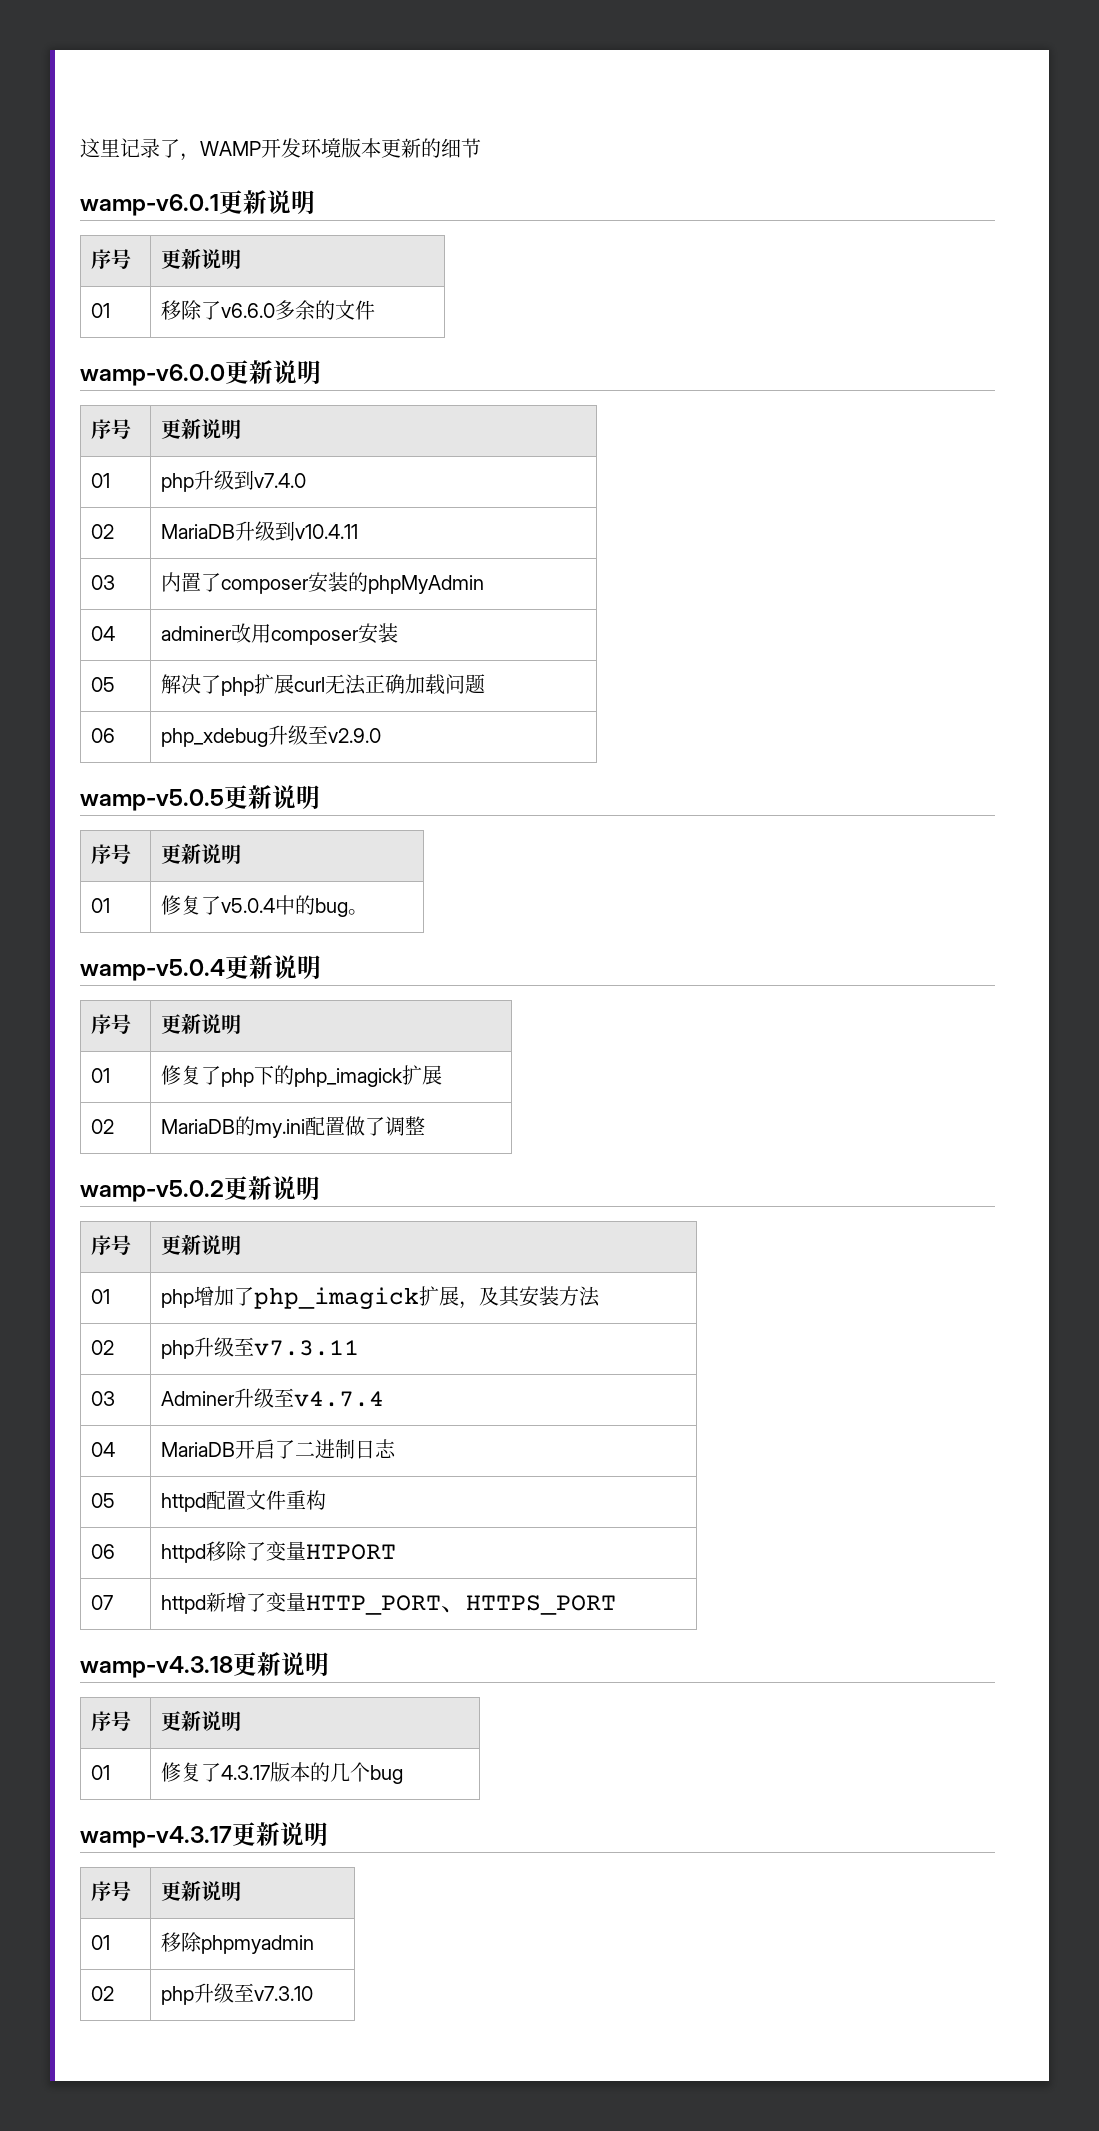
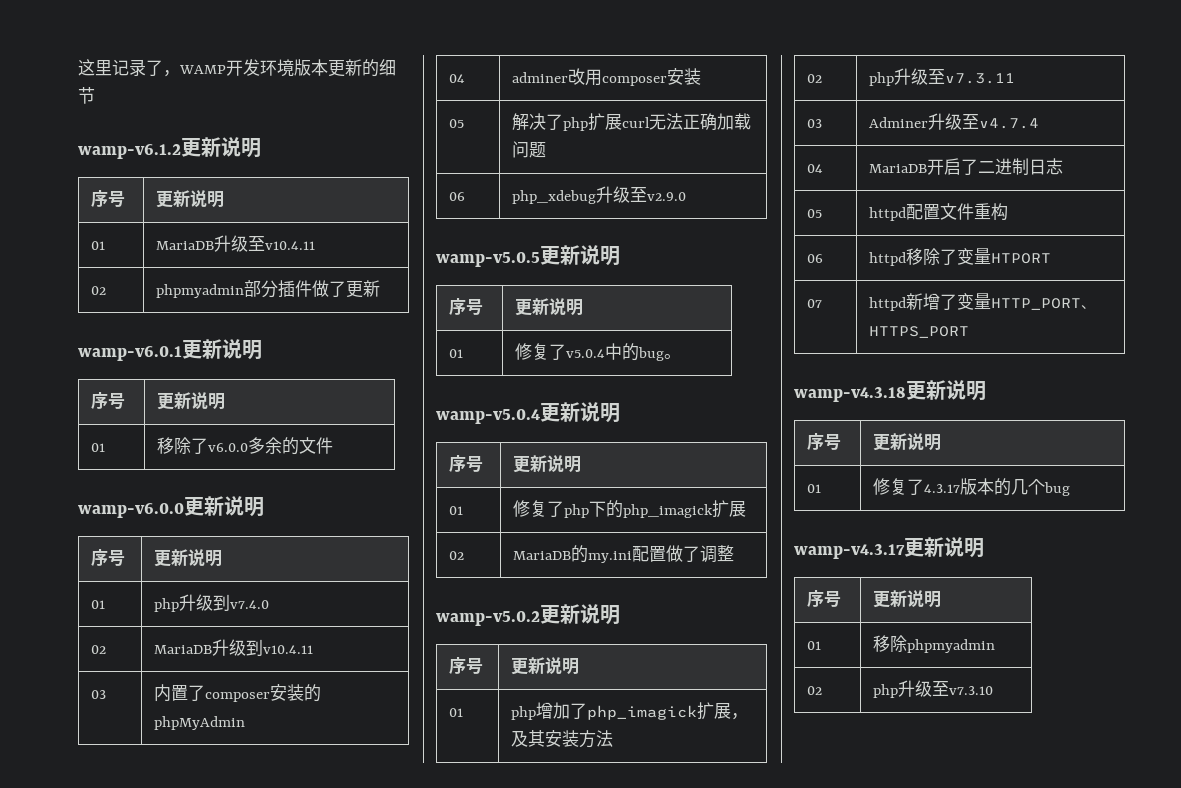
(481, 148) none -> [78,137,261,159] [90,190,125,207] [155,190,224,208] [90,241,105,250] [155,235,315,252] [90,286,106,295] [155,280,380,298] // wamp-v6.1.2更新说明 // 序号 | 更新说明 // 01 | MariaDB升级至v10.4.11 // 02 | phpmyadmin部分插件做了更新
[221,303,276,318] v6.6.0 -> [207,443,248,452] v6.0.0

